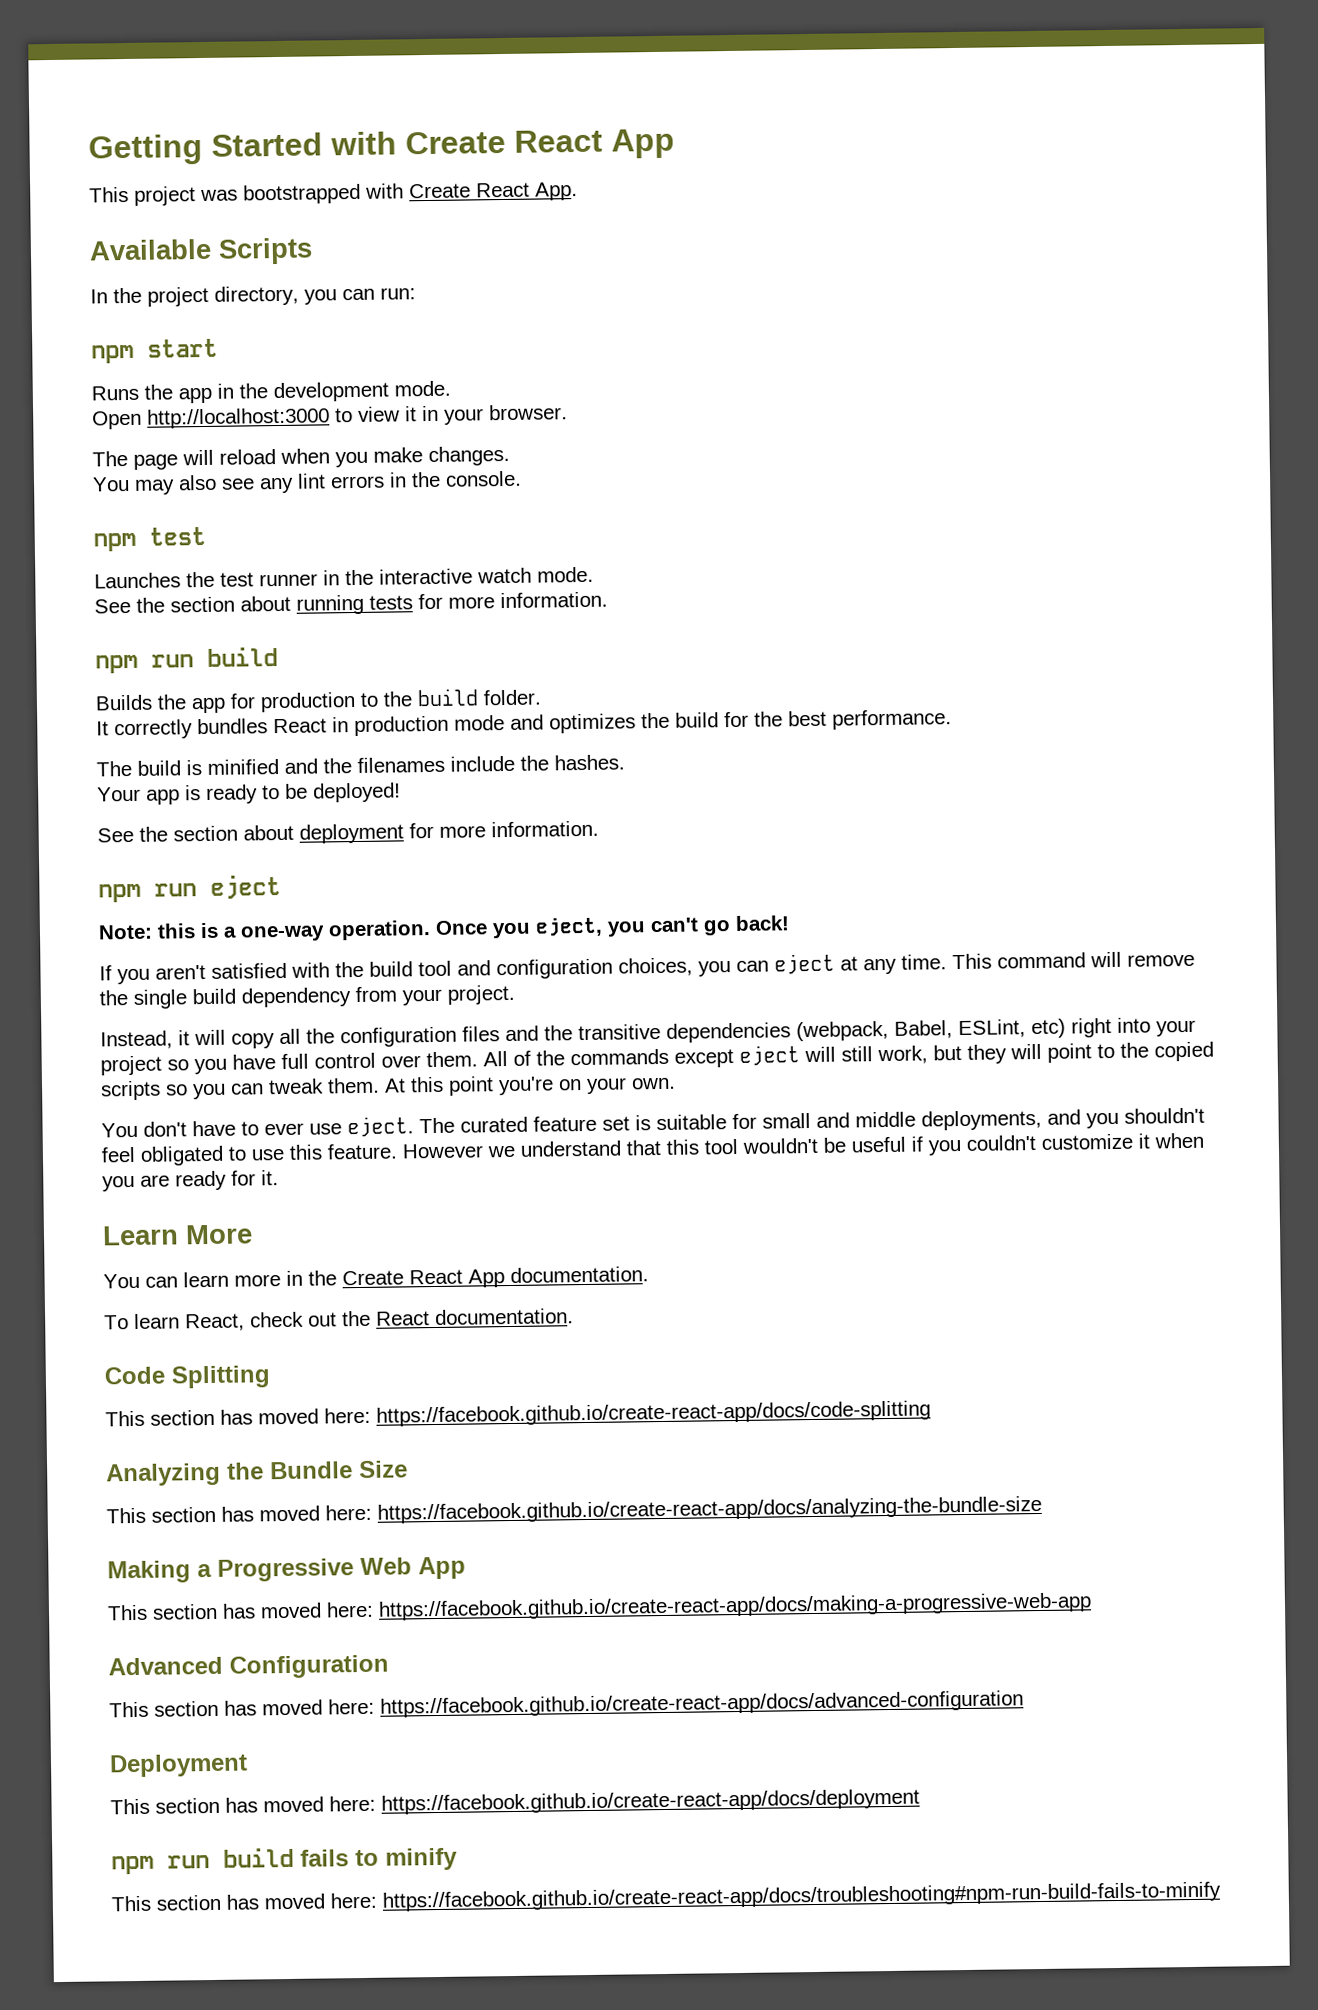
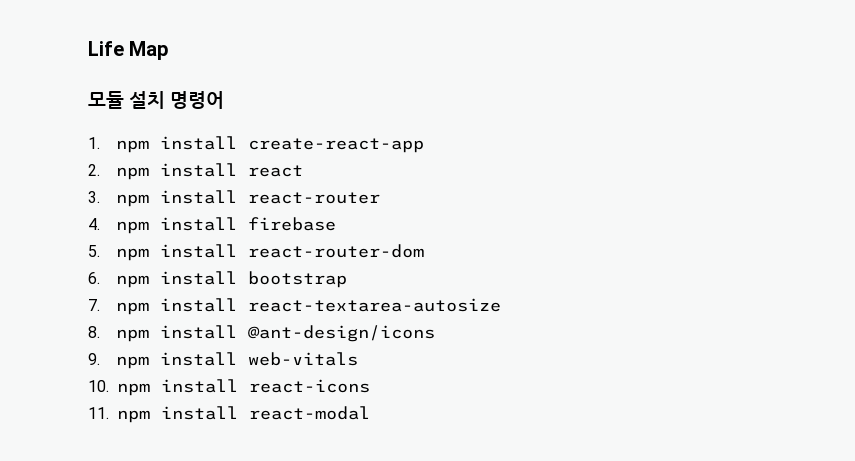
[88,128,675,166] [89,182,578,206] [89,237,313,265] [90,285,416,307] [91,338,218,364] [91,380,451,404] [92,404,568,430] [92,445,510,470] [92,470,522,495] [93,526,206,552] [94,566,594,589] [94,591,608,615] [95,647,278,674] [95,688,542,714] [96,709,952,740] [96,754,625,777] [97,782,401,805] [97,820,599,844] [98,875,281,903] [98,915,790,942] [99,951,1195,985] [99,984,515,1009] [100,1017,1196,1050] [100,1041,1214,1076] [100,1076,676,1101] [101,1107,1205,1138] [101,1132,1204,1166] [102,1170,279,1192] [102,1224,253,1246] [103,1266,649,1289] [104,1308,574,1332] [104,1365,271,1389] [105,1400,931,1427] [106,1460,408,1487] [106,1495,1042,1524] [107,1556,466,1584] [107,1592,1092,1621] [108,1654,389,1679] [109,1690,1024,1718] [109,1753,248,1778] [110,1788,920,1815] [111,1847,458,1875] [111,1881,1221,1912] Getting Started with Create React App // This project was bootstrapped with Create React App. // Available Scripts // In the project directory, you can run: // npm start // Runs the app in the development mode. // Open http://localhost:3000 to view it in your browser. // The page will reload when you make changes. // You may also see any lint errors in the console. // npm test // Launches the test runner in the interactive watch mode. // See the section about running tests for more information. // npm run build // Builds the app for production to the build folder. // It correctly bundles React in production mode and optimizes the build for the best performance. // The build is minified and the filenames include the hashes. // Your app is ready to be deployed! // See the section about deployment for more information. // npm run eject // Note: this is a one-way operation. Once you eject, you can't go back! // If you aren't satisfied with the build tool and configuration choices, you can eject at any time. This command will remove the single build dependency from your project. // Instead, it will copy all the configuration files and the transitive dependencies (webpack, Babel, ESLint, etc) right into your project so you have full control over them. All of the commands except eject will still work, but they will point to the copied scripts so you can tweak them. At this point you're on your own. // You don't have to ever use eject. The curated feature set is suitable for small and middle deployments, and you shouldn't feel obligated to use this feature. However we understand that this tool wouldn't be useful if you couldn't customize it when you are ready for it. // Learn More // You can learn more in the Create React App documentation. // To learn React, check out the React documentation. // Code Splitting // This section has moved here: https://facebook.github.io/create-react-app/docs/code-splitting // Analyzing the Bundle Size // This section has moved here: https://facebook.github.io/create-react-app/docs/analyzing-the-bundle-size // Making a Progressive Web App // This section has moved here: https://facebook.github.io/create-react-app/docs/making-a-progressive-web-app // Advanced Configuration // This section has moved here: https://facebook.github.io/create-react-app/docs/advanced-configuration // Deployment // This section has moved here: https://facebook.github.io/create-react-app/docs/deployment // npm run build fails to minify // This section has moved here: https://facebook.github.io/create-react-app/docs/troubleshooting#npm-run-build-fails-to-minify -> [88,41,169,60] [88,91,224,109] [88,136,425,153] [88,163,304,180] [88,190,381,207] [88,217,337,234] [88,244,425,261] [88,271,348,288] [88,298,502,315] [88,325,436,342] [88,352,359,369] [88,379,370,396] [88,406,370,423] Life Map // 모듈 설치 명령어 // 1. npm install create-react-app // 2. npm install react // 3. npm install react-router // 4. npm install firebase // 5. npm install react-router-dom // 6. npm install bootstrap // 7. npm install react-textarea-autosize // 8. npm install @ant-design/icons // 9. npm install web-vitals // 10. npm install react-icons // 11. npm install react-modal

